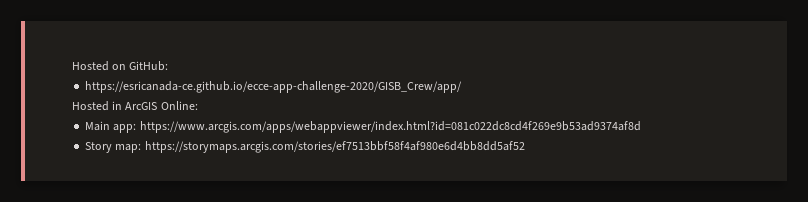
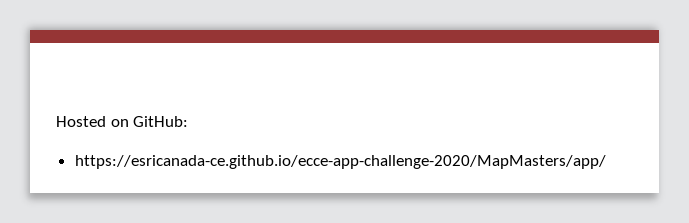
[85,81,463,93] [72,101,198,111] [85,121,641,133] [85,141,525,153] https://esricanada-ce.github.io/ecce-app-challenge-2020/GISB_Crew/app/ // Hosted in ArcGIS Online: // Main app: https://www.arcgis.com/apps/webappviewer/index.html?id=081c022dc8cd4f269e9b53ad9374af8d // Story map: https://storymaps.arcgis.com/stories/ef7513bbf58f4af980e6d4bb8dd5af52 -> [74,155,606,169] https://esricanada-ce.github.io/ecce-app-challenge-2020/MapMasters/app/

